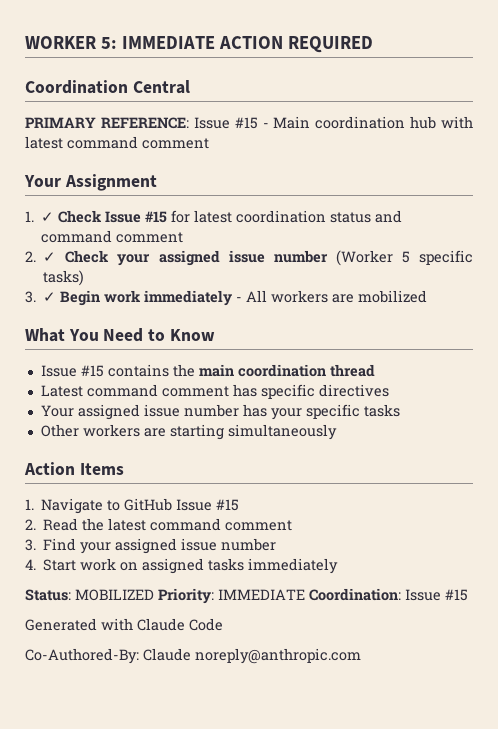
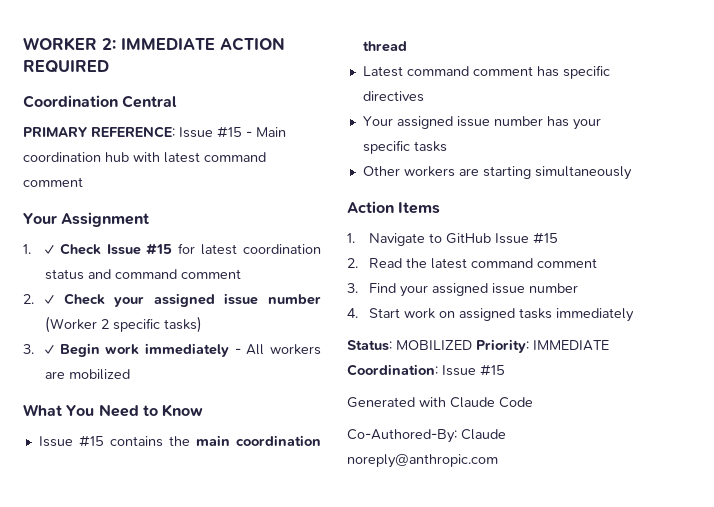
[100,37,117,49] 5: -> [102,38,116,50] 2:
[401,251,410,263] 5 -> [100,319,109,329] 2

